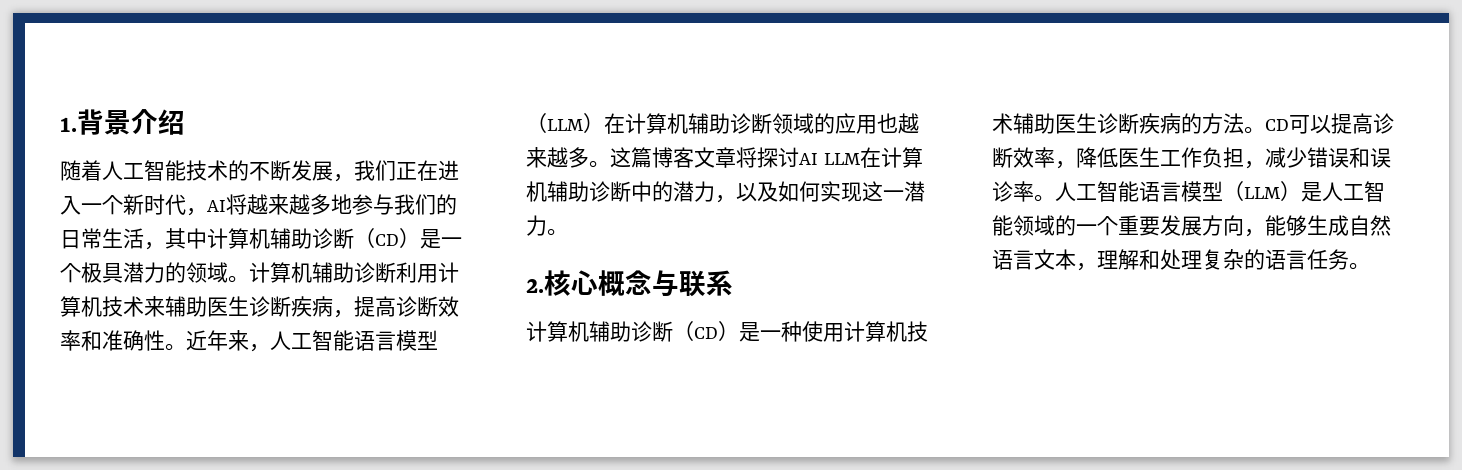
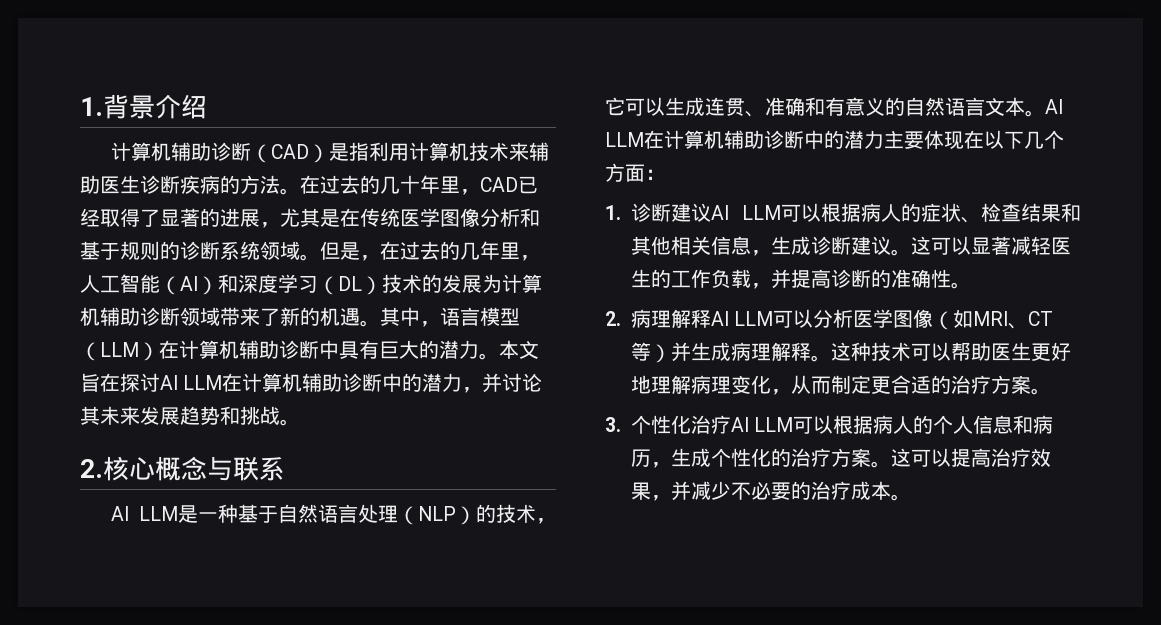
[60,160,459,182] [60,194,457,216] [60,228,462,250] [60,262,396,283] 随着人工智能技术的不断发展，我们正在进入一个新时代，AI将越来越多地参与我们的日常生活，其中计算机辅助诊断（CD）是一个极具潜力的领域。计算机辅助诊断 -> [111,142,370,163] 计算机辅助诊断（CAD）是指
[333,296,459,318] [60,330,354,352] ，提高诊断效率和准确性。近年来，人工智能 -> [220,175,538,195] [80,208,540,228] [80,241,540,261] [80,274,542,295] [80,307,440,327] 的方法。在过去的几十年里，CAD已经取得了显著的进展，尤其是在传统医学图像分析和基于规则的诊断系统领域。但是，在过去的几年里，人工智能（AI）和深度学习（DL）技术的发展为计算机辅助诊断领域带来了新的机遇。其中，
[772,113,919,134] [526,147,757,168] 领域的应用也越来越多。这篇博客文章将 -> [319,340,539,360] [80,373,120,392] 中具有巨大的潜力。本文旨在
[736,181,925,202] [526,215,547,236] 以及如何实现这一潜力 -> [482,373,543,393] [80,406,280,425] 并讨论其未来发展趋势和挑战
[526,321,928,342] [992,113,1394,134] [992,147,1391,169] [992,181,1385,202] [992,215,1391,237] [992,249,1349,271] 计算机辅助诊断（CD）是一种使用计算机技术辅助医生诊断疾病的方法。CD可以提高诊断效率，降低医生工作负担，减少错误和误诊率。人工智能语言模型（LLM）是人工智能领域的一个重要发展方向，能够生成自然语言文本，理解和处理复杂的语言任务 -> [111,504,556,525] [605,97,1063,117] [605,130,1064,150] [605,163,665,182] [605,203,1081,223] [630,236,1071,256] [630,269,971,289] [605,309,1054,330] [630,342,1071,363] [630,375,1051,395] [605,415,1054,434] [630,448,1051,468] [630,481,891,501] AI LLM是一种基于自然语言处理（NLP）的技术，它可以生成连贯、准确和有意义的自然语言文本。AI LLM在计算机辅助诊断中的潜力主要体现在以下几个方面： // 1.诊断建议AI LLM可以根据病人的症状、检查结果和其他相关信息，生成诊断建议。这可以显著减轻医生的工作负载，并提高诊断的准确性。 // 2.病理解释AI LLM可以分析医学图像（如MRI、CT等）并生成病理解释。这种技术可以帮助医生更好地理解病理变化，从而制定更合适的治疗方案。 // 3.个性化治疗AI LLM可以根据病人的个人信息和病历，生成个性化的治疗方案。这可以提高治疗效果，并减少不必要的治疗成本

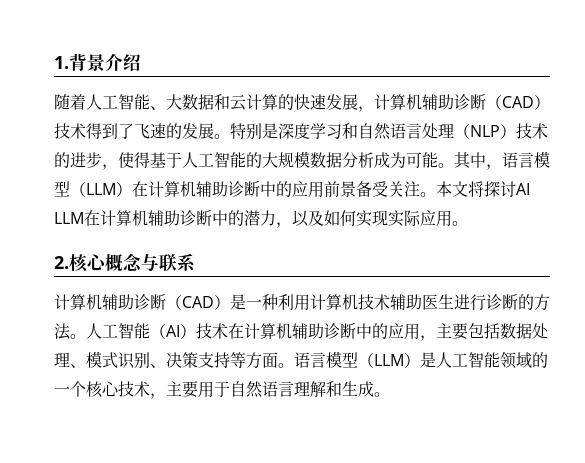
[111,142,550,163] [80,175,538,195] [80,208,540,228] [80,241,540,261] [80,274,542,295] [80,307,360,326] 计算机辅助诊断（CAD）是指利用计算机技术来辅助医生诊断疾病的方法。在过去的几十年里，CAD已经取得了显著的进展，尤其是在传统医学图像分析和基于规则的诊断系统领域。但是，在过去的几年里，人工智能（AI）和深度学习（DL）技术的发展为计算机辅助诊断领域带来了新的机遇 -> [54,94,550,112] [54,123,548,140] [54,151,438,170] 随着人工智能、大数据和云计算的快速发展，计算机辅助诊断（CAD）技术得到了飞速的发展。特别是深度学习和自然语言处理（NLP）技术的进步，使得基于人工智能的大规模数据分析成为可能
[339,340,539,360] [80,373,120,392] 具有巨大的潜力。本文旨在 -> [276,181,484,198] 的应用前景备受关注。本文将
[482,373,543,393] [80,406,280,425] 并讨论其未来发展趋势和挑战 -> [292,210,452,227] 以及如何实现实际应用
[111,504,556,525] [605,97,1063,117] [605,130,1064,150] [605,163,665,182] [605,203,1081,223] [630,236,1071,256] [630,269,971,289] [605,309,1054,330] [630,342,1071,363] [630,375,1051,395] [605,415,1054,434] [630,448,1051,468] [630,481,891,501] AI LLM是一种基于自然语言处理（NLP）的技术，它可以生成连贯、准确和有意义的自然语言文本。AI LLM在计算机辅助诊断中的潜力主要体现在以下几个方面： // 1.诊断建议AI LLM可以根据病人的症状、检查结果和其他相关信息，生成诊断建议。这可以显著减轻医生的工作负载，并提高诊断的准确性。 // 2.病理解释AI LLM可以分析医学图像（如MRI、CT等）并生成病理解释。这种技术可以帮助医生更好地理解病理变化，从而制定更合适的治疗方案。 // 3.个性化治疗AI LLM可以根据病人的个人信息和病历，生成个性化的治疗方案。这可以提高治疗效果，并减少不必要的治疗成本 -> [54,294,550,311] [54,323,548,341] [54,351,548,369] [54,381,374,399] 计算机辅助诊断（CAD）是一种利用计算机技术辅助医生进行诊断的方法。人工智能（AI）技术在计算机辅助诊断中的应用，主要包括数据处理、模式识别、决策支持等方面。语言模型（LLM）是人工智能领域的一个核心技术，主要用于自然语言理解和生成

